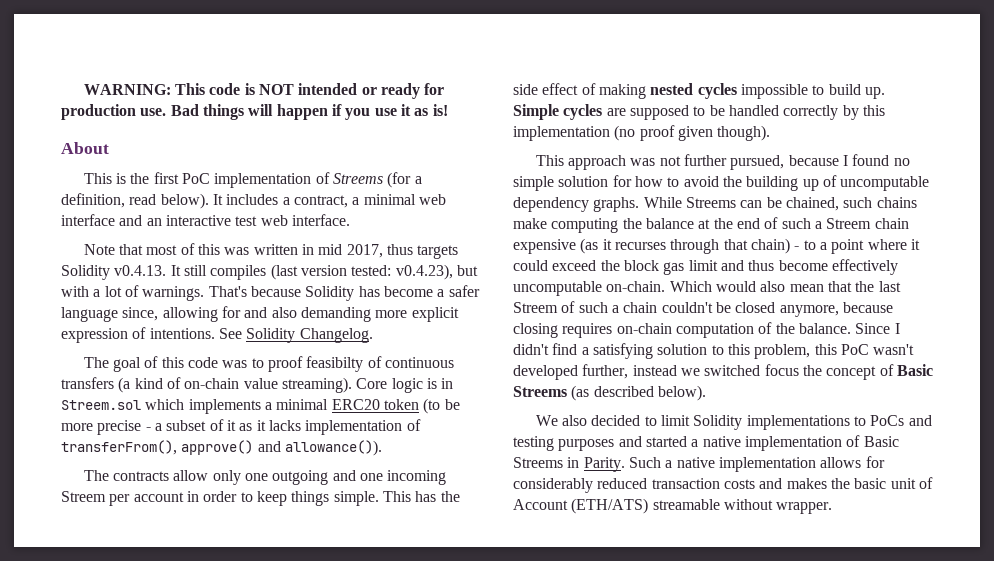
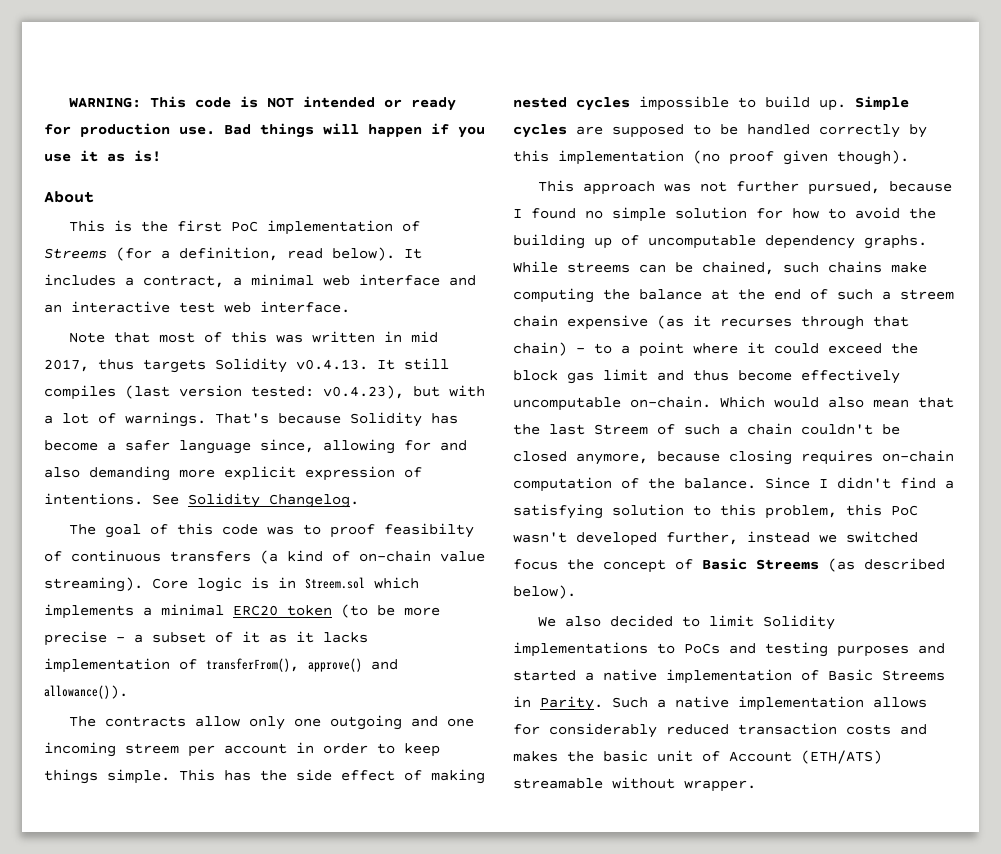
[61,491,106,502] Streem -> [125,743,179,754] streem
[685,197,736,208] Streems -> [567,262,630,273] streems
[826,218,872,229] Streem -> [900,289,954,300] streem

